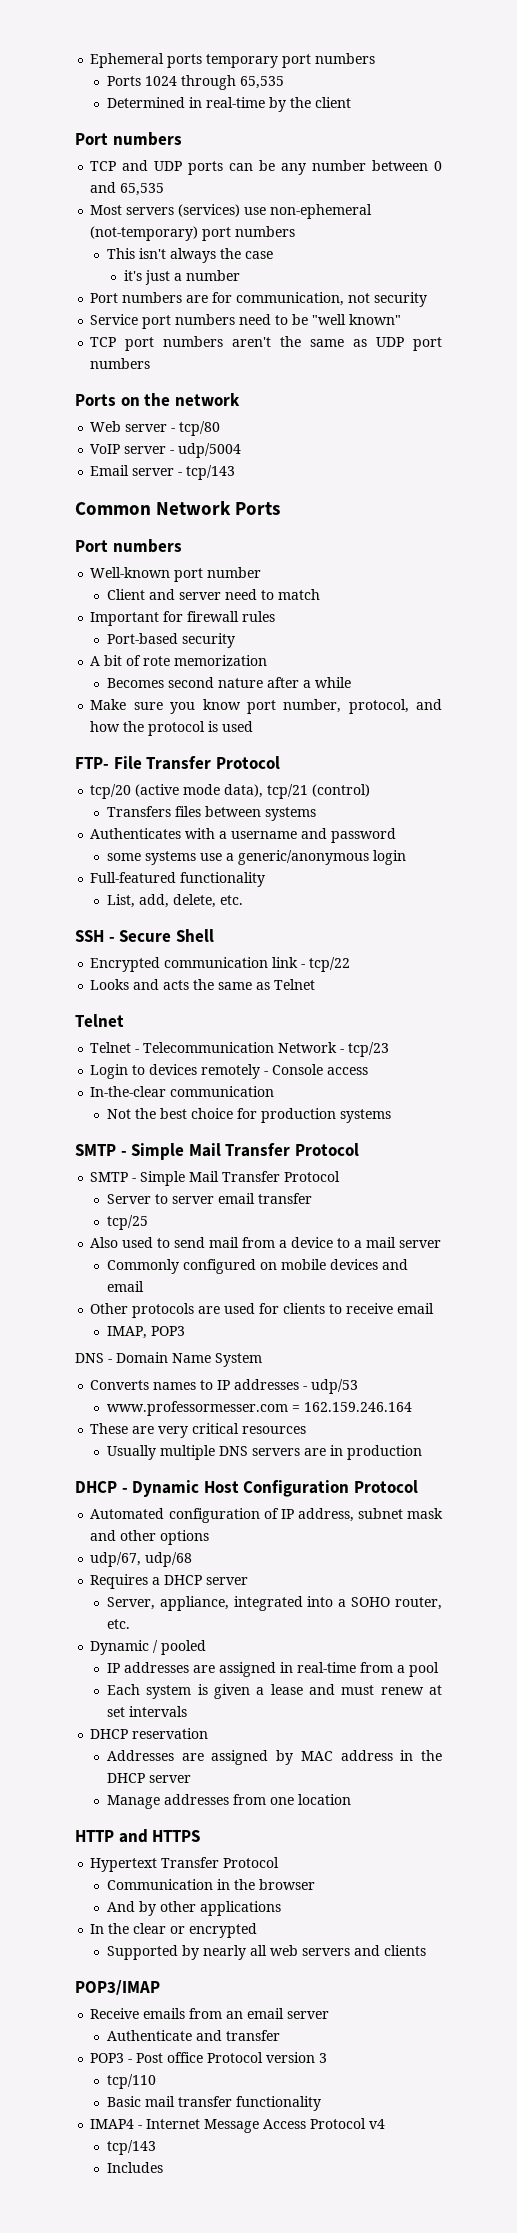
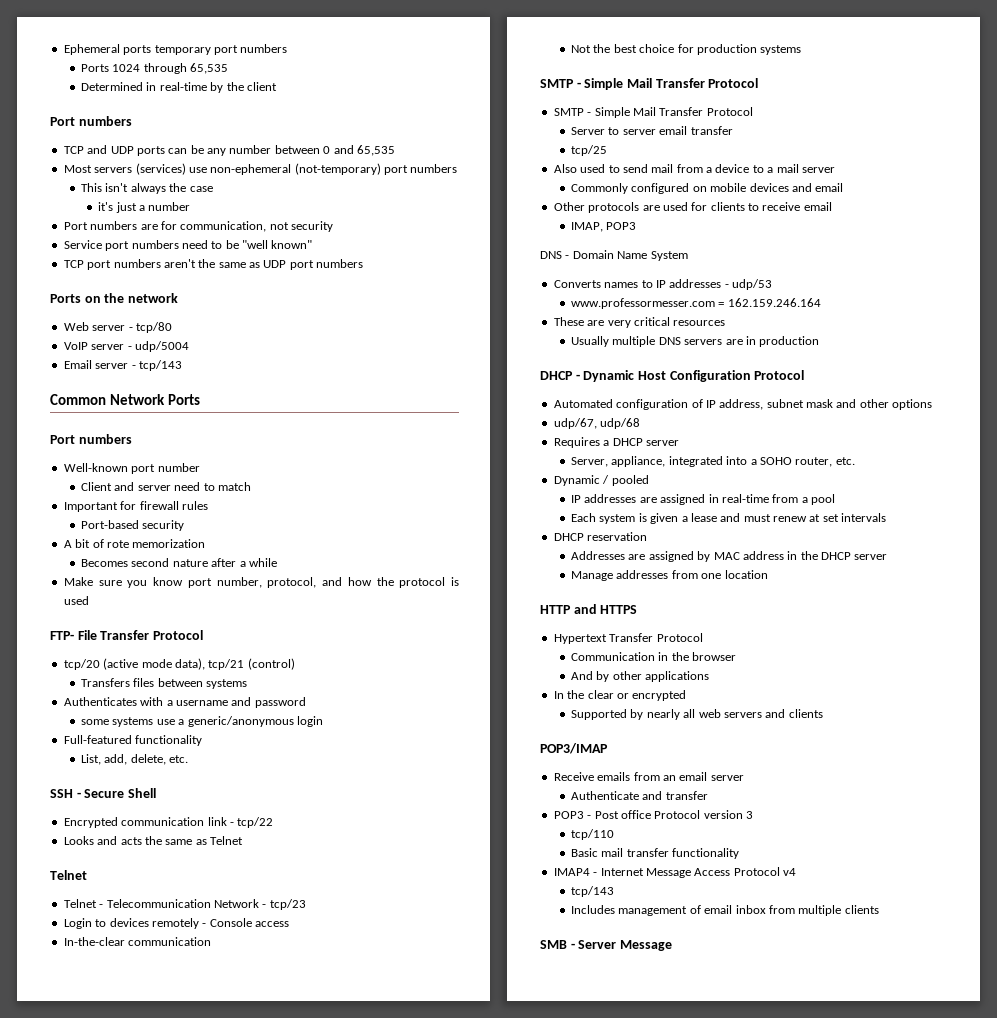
(163, 2167) none -> [618,905,879,916] [540,940,672,951] management of email inbox from multiple clients // SMB - Server Message

